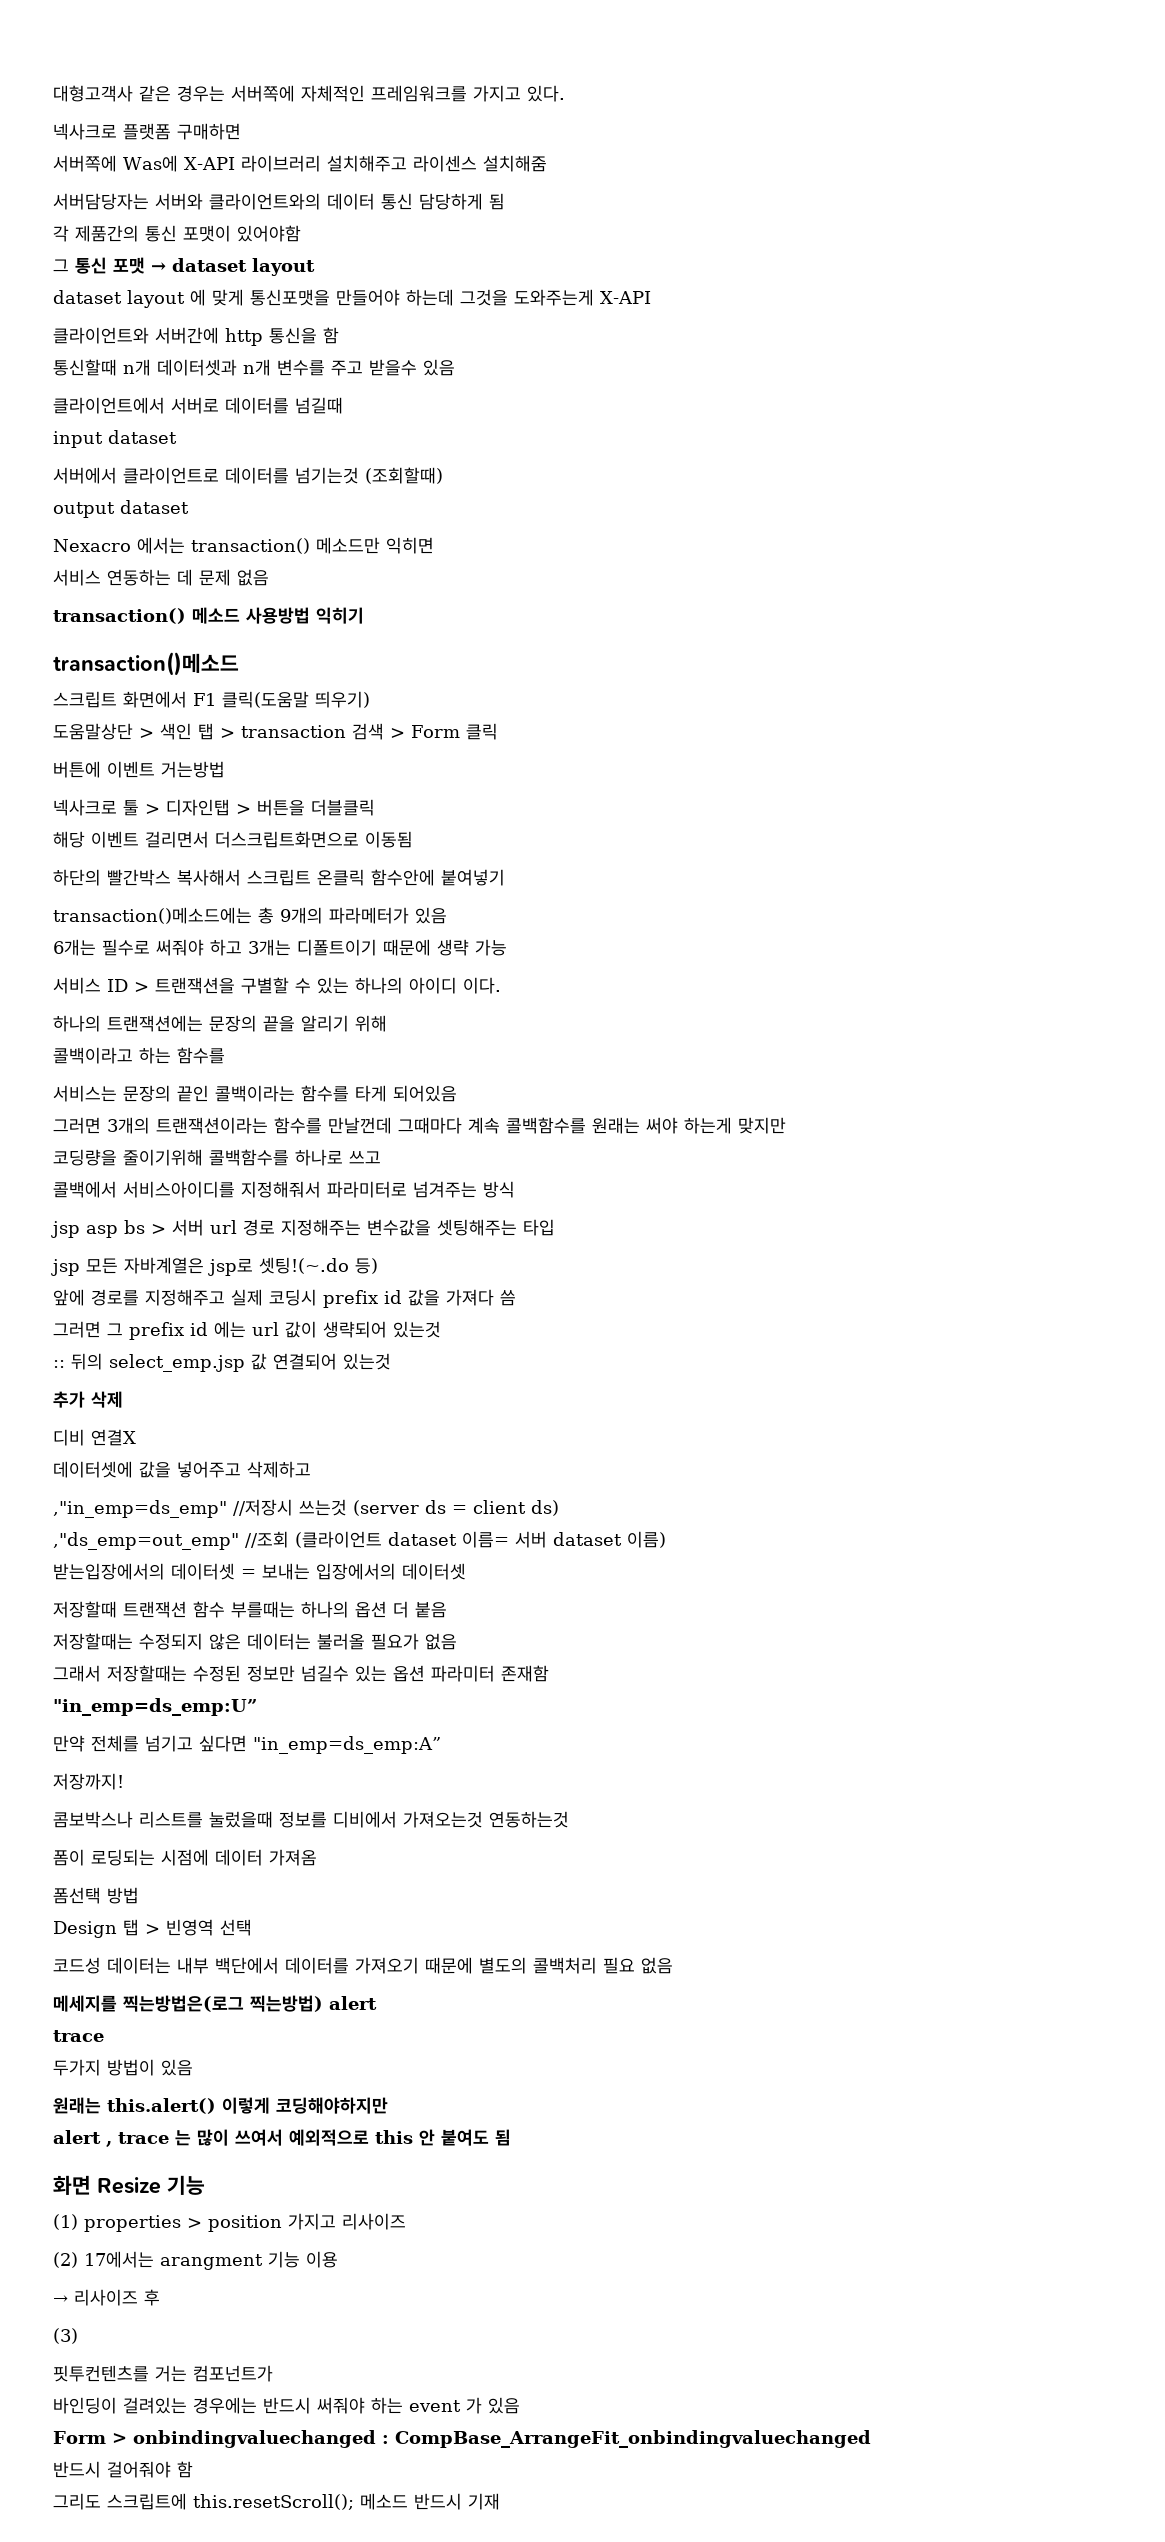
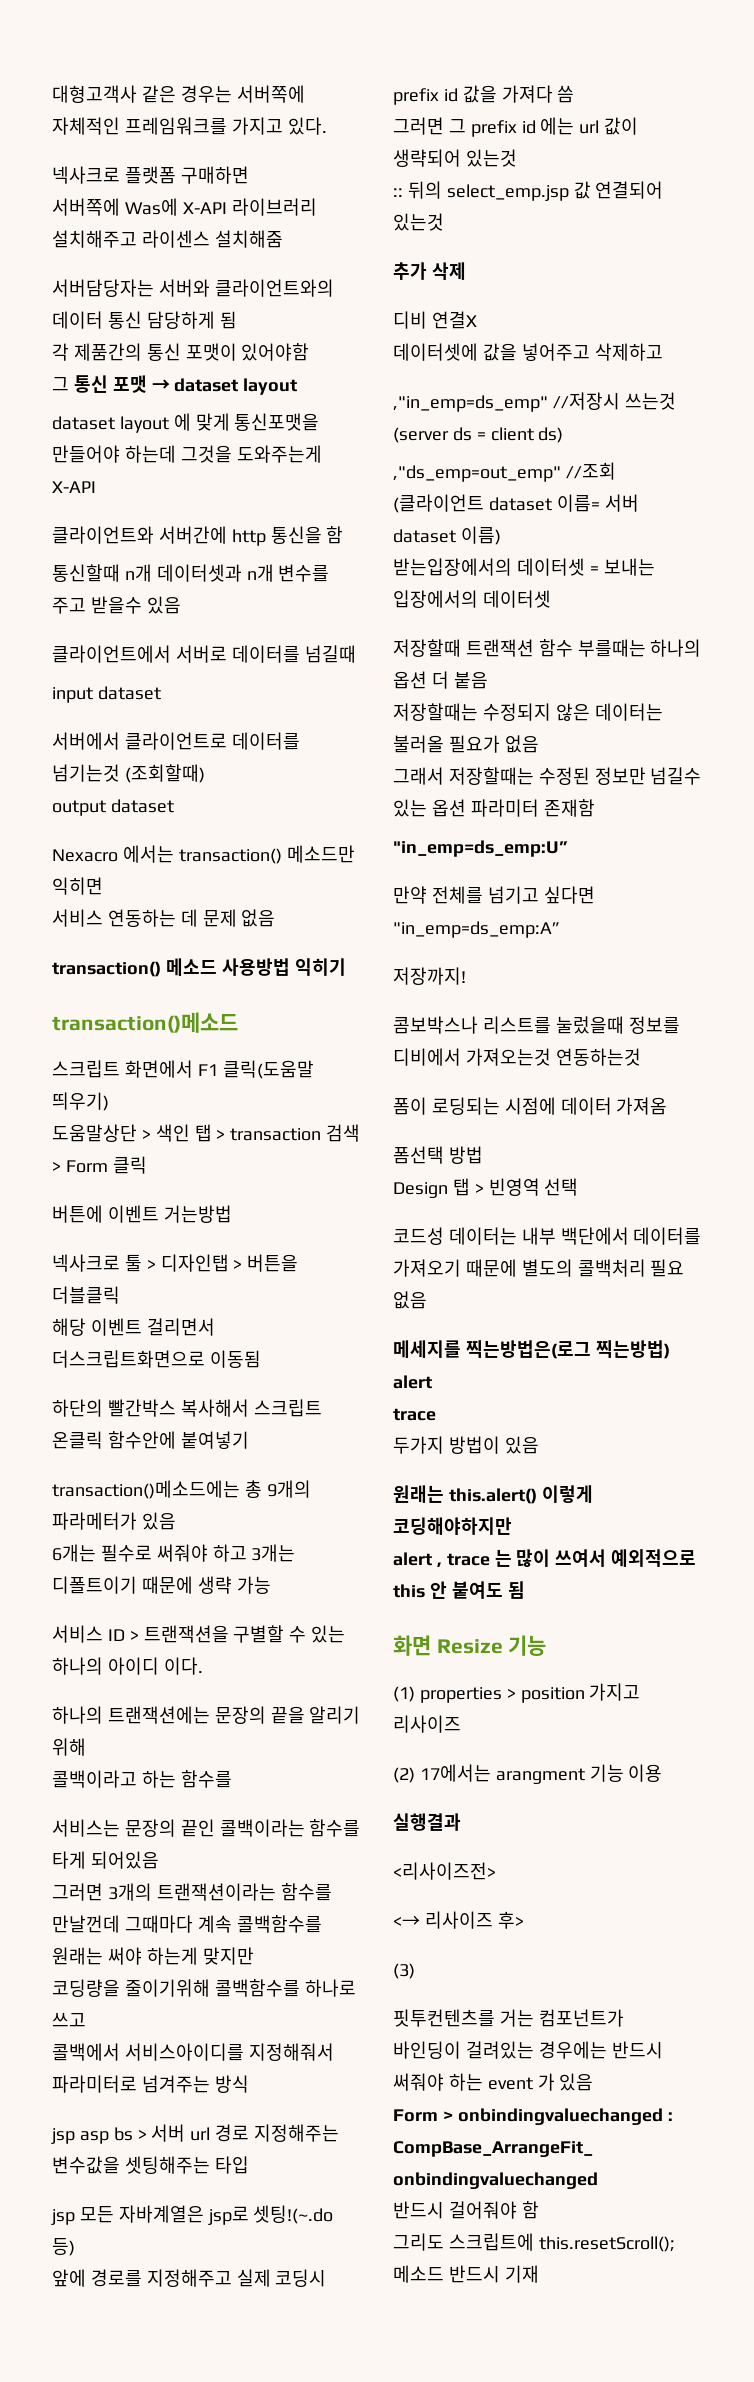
[53,2289,160,2306] → 리사이즈 후 -> [393,1813,461,1831] [393,1862,496,1880] [393,1911,524,1929] 실행결과 // <리사이즈전> // <→ 리사이즈 후>

